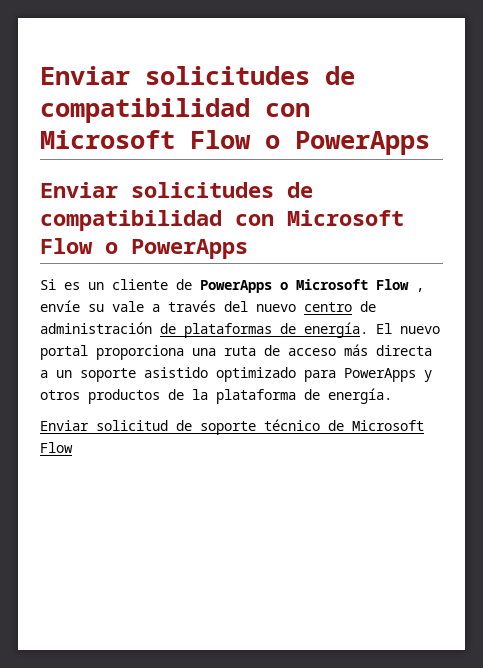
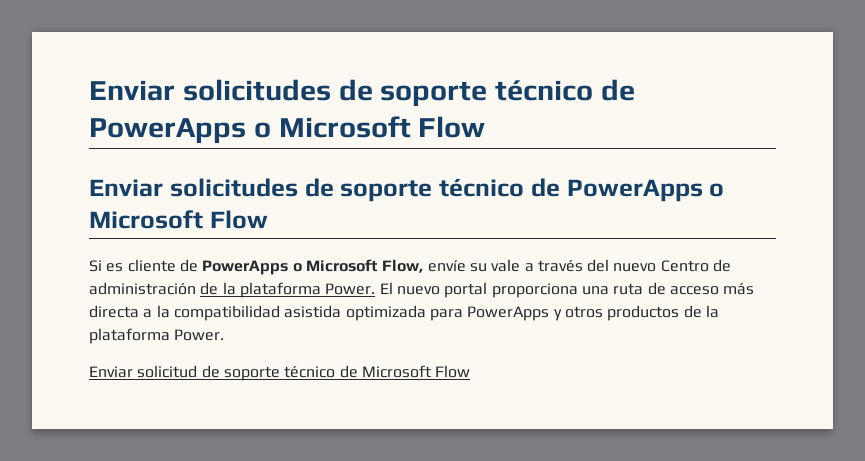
[40,66,355,85] [40,98,310,123] [40,130,430,155] [40,182,313,198] [40,210,404,231] [40,238,248,259] Enviar solicitudes de compatibilidad con Microsoft Flow o PowerApps // Enviar solicitudes de compatibilidad con Microsoft Flow o PowerApps -> [89,79,636,107] [89,116,486,144] [89,178,725,202] [89,210,268,229] Enviar solicitudes de soporte técnico de PowerApps o Microsoft Flow // Enviar solicitudes de soporte técnico de PowerApps o Microsoft Flow
[88,282,104,290] un -> (124, 267) none
[376,279,424,292] Flow , -> [382,259,424,273] Flow,
[304,302,352,312] centro -> [660,260,709,272] Centro
[184,322,368,338] plataformas de energía. -> [222,282,376,298] la plataforma Power.
[56,367,296,382] un soporte asistido optimizado -> [156,305,426,321] la compatibilidad asistida optimizada
[304,388,392,404] de energía. -> [174,329,225,341] Power.

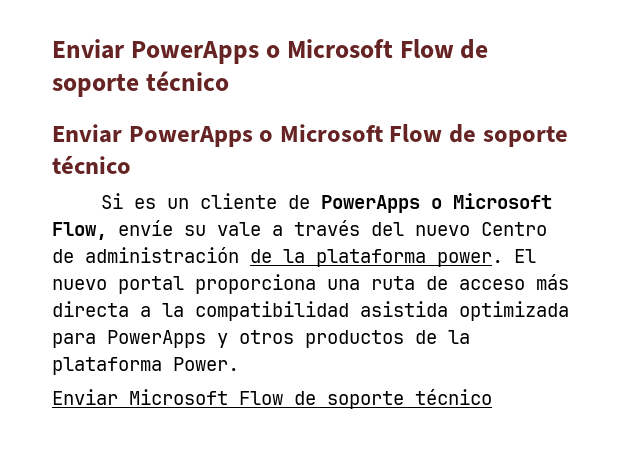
[89,79,636,107] [89,116,486,144] [89,178,725,202] [89,210,268,229] Enviar solicitudes de soporte técnico de PowerApps o Microsoft Flow // Enviar solicitudes de soporte técnico de PowerApps o Microsoft Flow -> [52,39,489,64] [52,71,229,97] [52,124,568,147] [52,156,131,174] Enviar PowerApps o Microsoft Flow de soporte técnico // Enviar PowerApps o Microsoft Flow de soporte técnico
(124, 267) none -> [166,198,189,209] un
[325,283,376,295] Power. -> [437,252,503,267] power.
[137,365,471,381] solicitud de soporte técnico de Microsoft Flow -> [129,389,492,409] Microsoft Flow de soporte técnico

